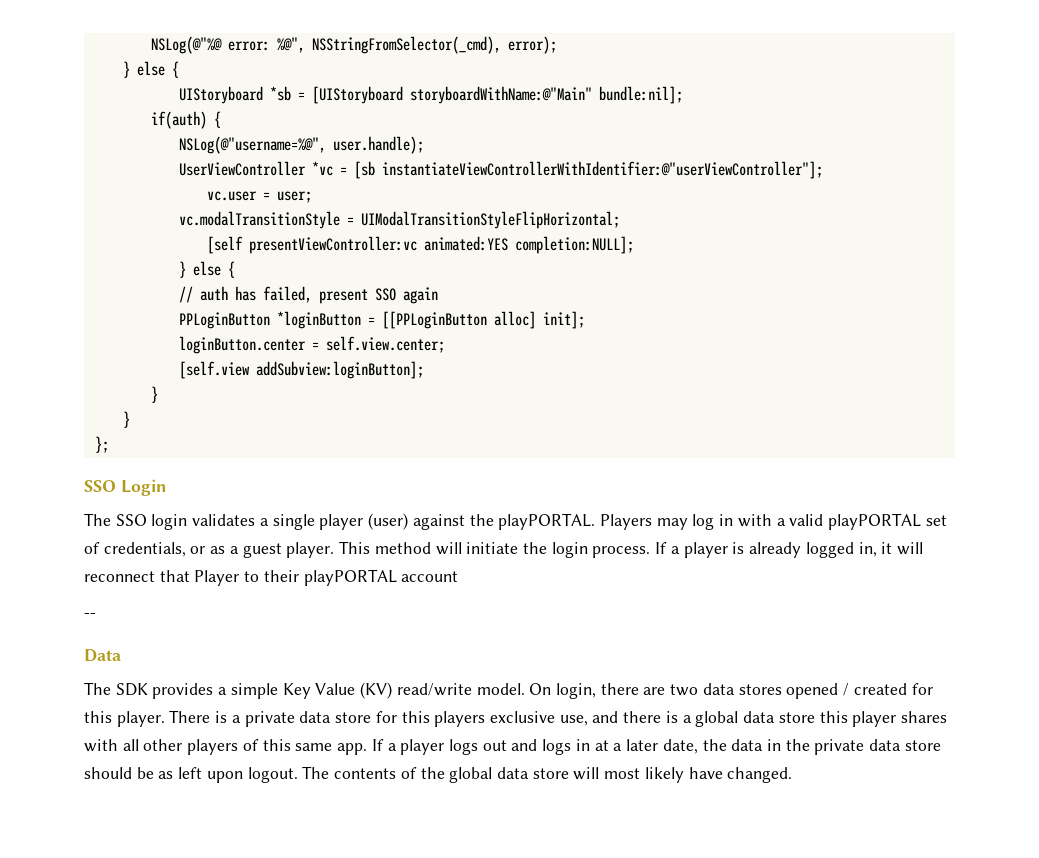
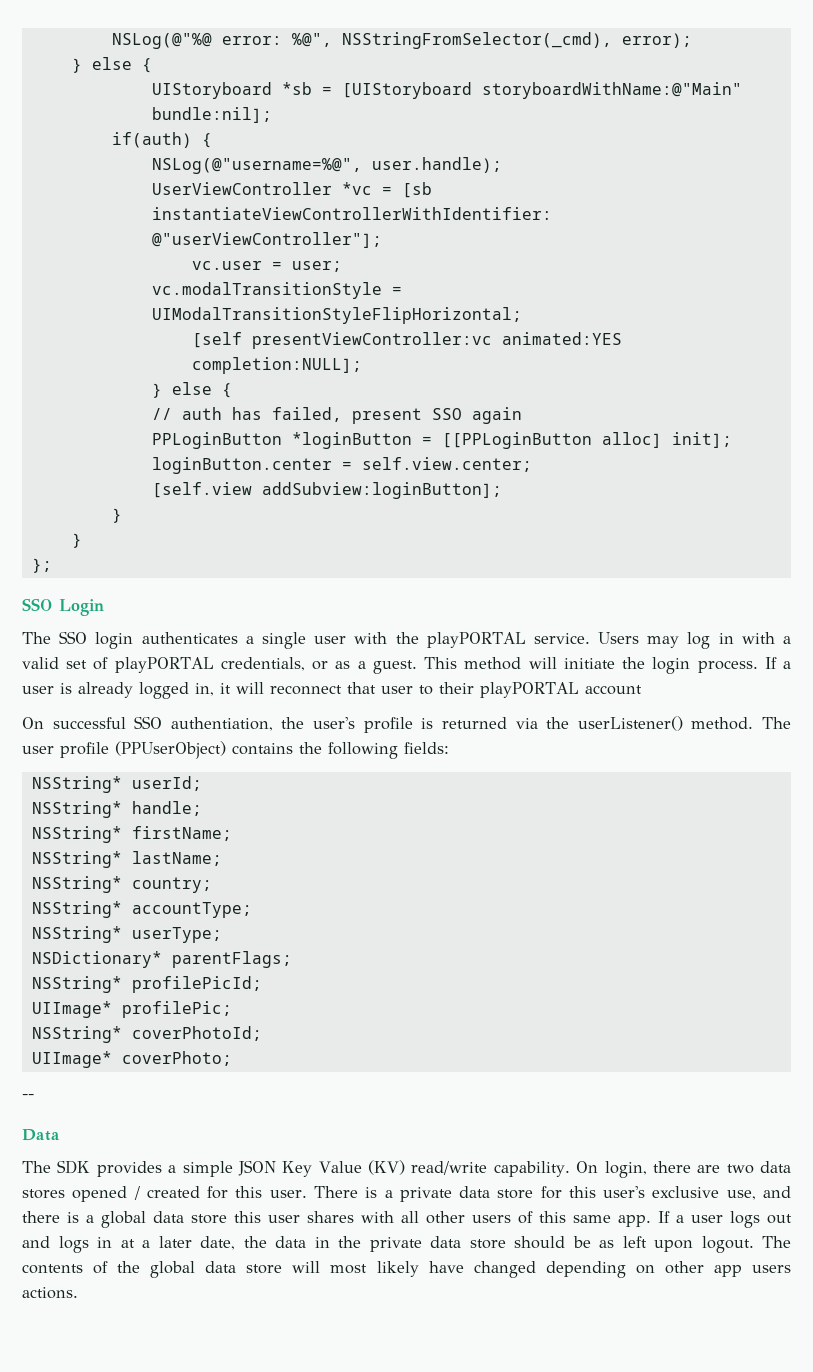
[192,514,256,526] validates -> [141,632,238,644] authenticates
[319,513,652,530] player (user) against the playPORTAL. Players -> [314,632,640,648] user with the playPORTAL service. Users
[828,513,922,530] playPORTAL -> (59, 663) none
(100, 548) none -> [114,657,214,673] playPORTAL
[242,542,335,558] guest player. -> [372,660,417,674] guest.
[683,542,728,558] player -> [22,686,54,694] user
[194,570,240,586] Player -> [381,686,413,694] user
(459, 576) none -> [22,716,792,733] [22,741,449,759] [31,776,202,793] [31,801,202,818] [31,826,232,843] [31,851,222,868] [31,876,212,893] [31,901,252,918] [31,926,222,943] [31,951,292,968] [31,976,262,993] [31,1001,232,1018] [31,1026,262,1043] [31,1051,232,1068] // On successful SSO authentiation, the user's profile is returned via the userListener() method. The user profile (PPUserObject) contains the following fields: // NSString* userId; // NSString* handle; // NSString* firstName; // NSString* lastName; // NSString* country; // NSString* accountType; // NSString* userType; // NSDictionary* parentFlags; // NSString* profilePicId; // UIImage* profilePic; // NSString* coverPhotoId; // UIImage* coverPhoto;
(278, 691) none -> [237,1160,276,1176] JSON
[476,683,525,695] model. -> [493,1161,570,1177] capability.
[116,711,165,727] player. -> [269,1190,307,1198] user.
[434,711,486,727] players -> [603,1186,646,1198] user's
[852,711,897,727] player -> [268,1215,300,1223] user
[187,739,239,755] players -> [472,1215,511,1223] users
[400,739,445,755] player -> [691,1215,723,1223] user
[727,767,793,783] changed. -> [473,1261,792,1278] [22,1287,78,1299] changed depending on other app users actions.

